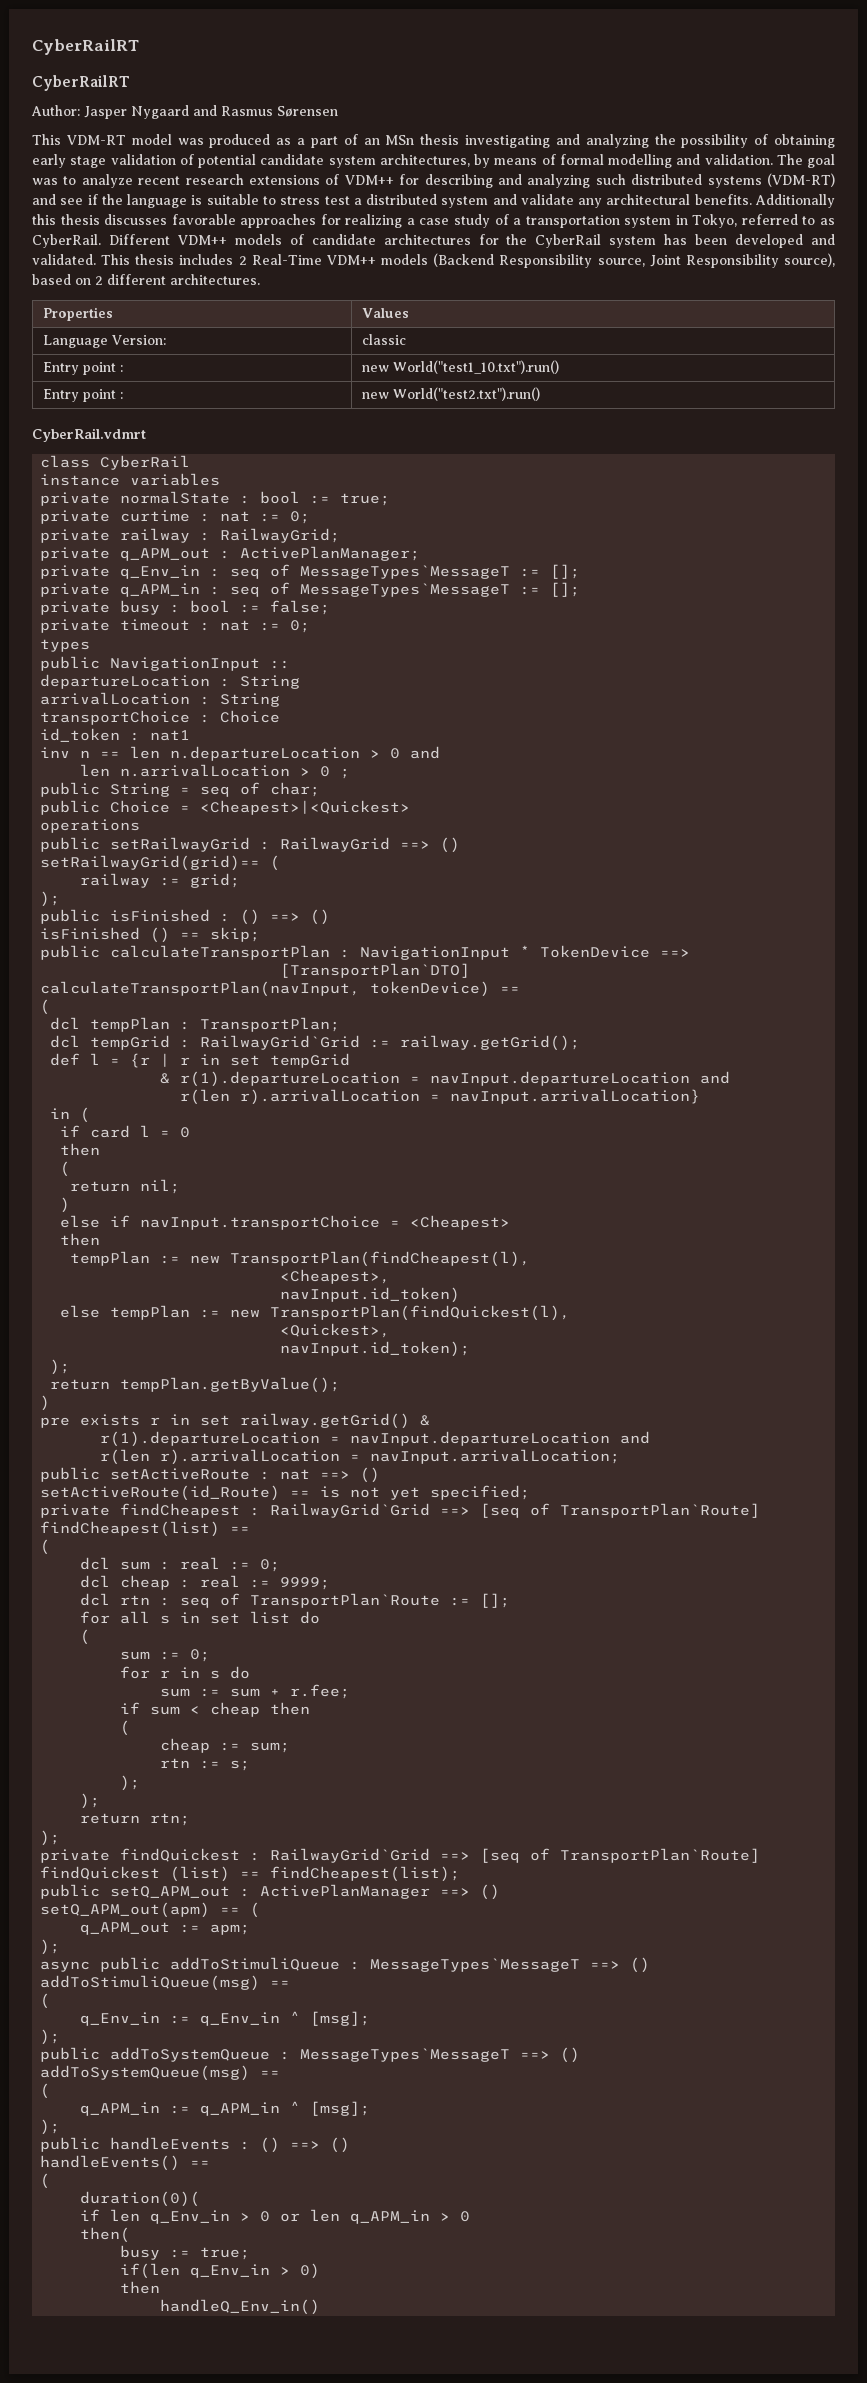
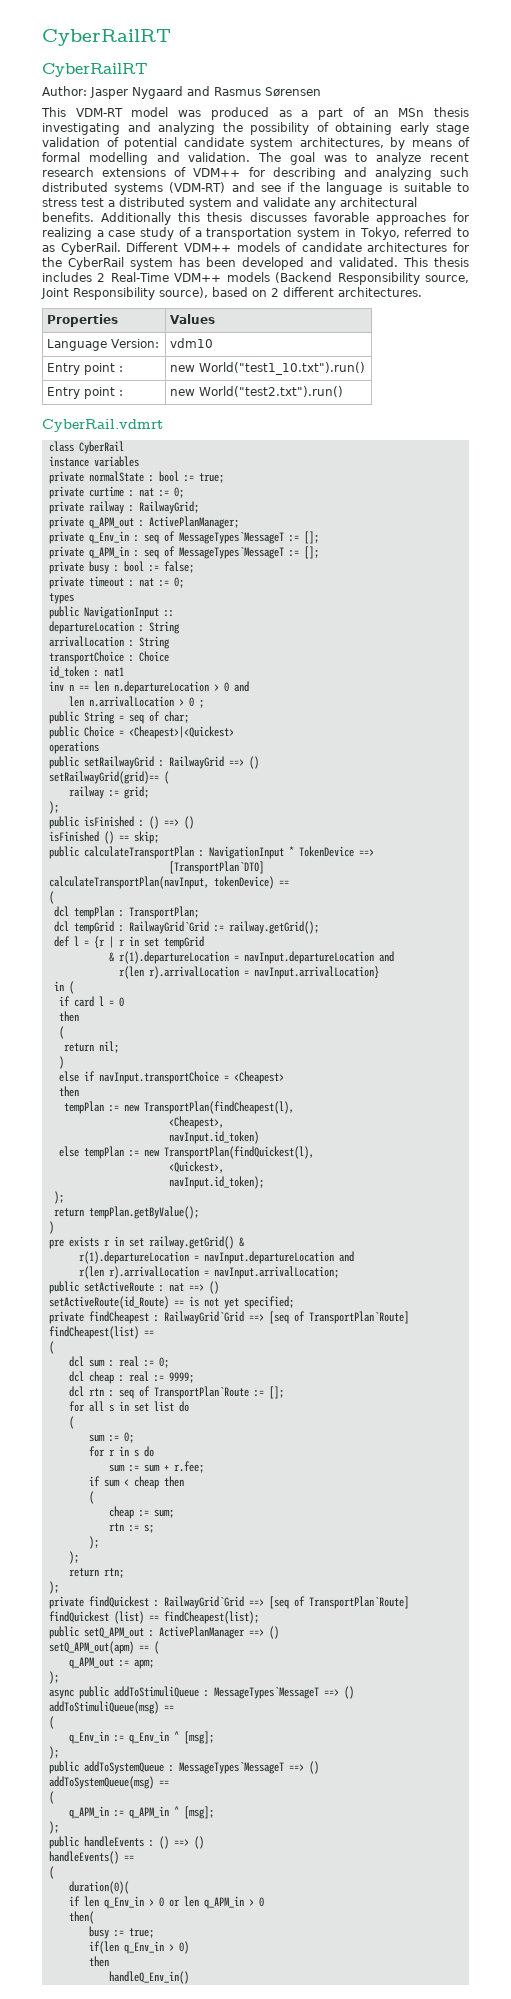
[361,334,406,345] classic -> [170,338,214,348] vdm10

